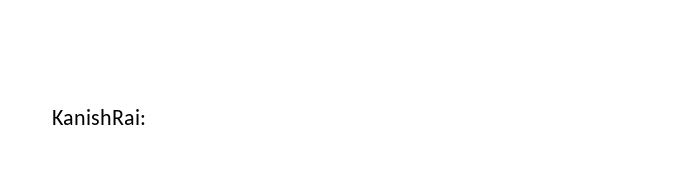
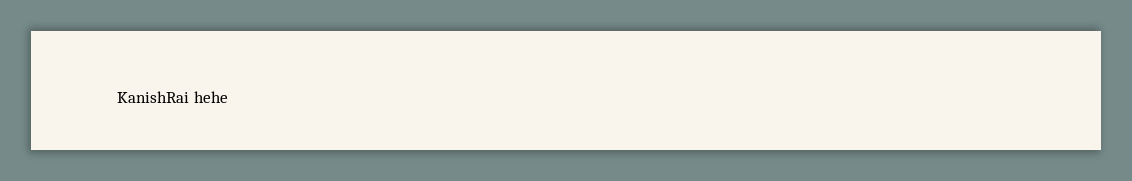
[52,109,146,125] KanishRai: -> [117,91,228,103] KanishRai hehe

